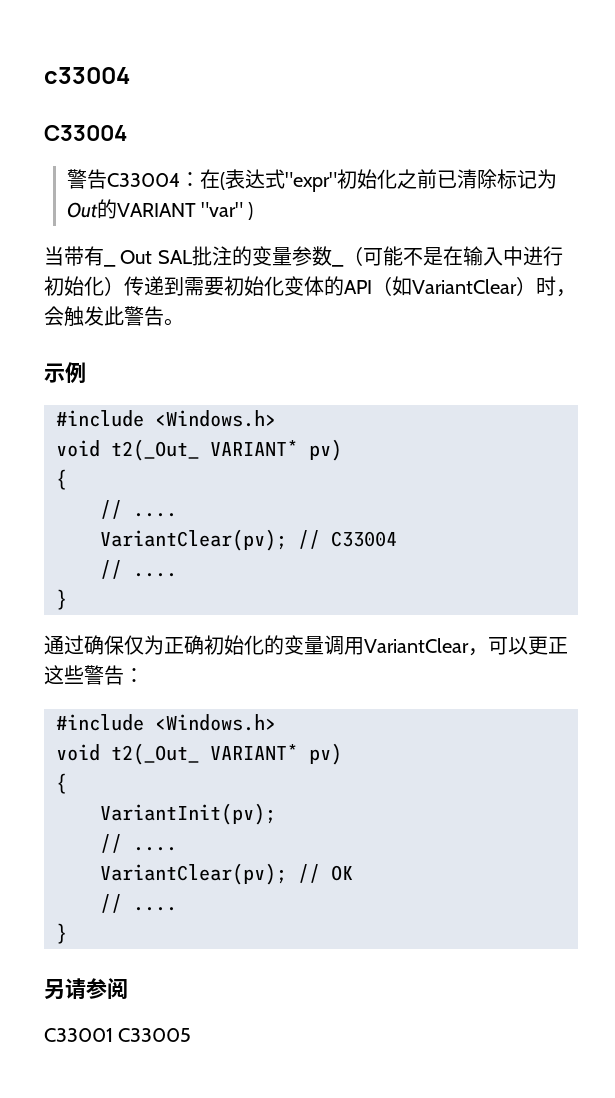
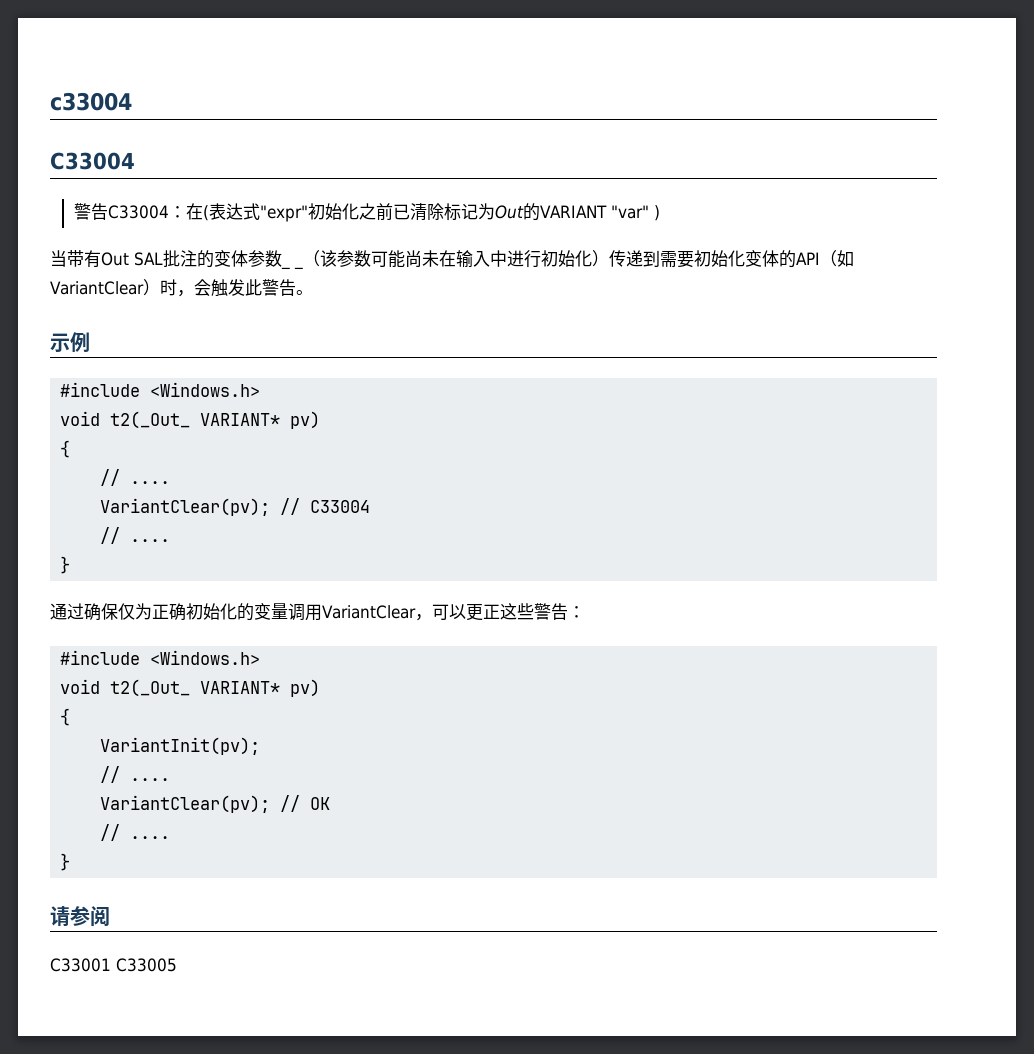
[104,264,116,267] _ -> (101, 259) none
[271,247,292,266] 量 -> [231,250,248,267] 体
[342,246,443,266] （可能不是 -> [294,250,439,270] _（该参数可能尚未
[44,979,65,1000] 另 -> (71, 862) none

